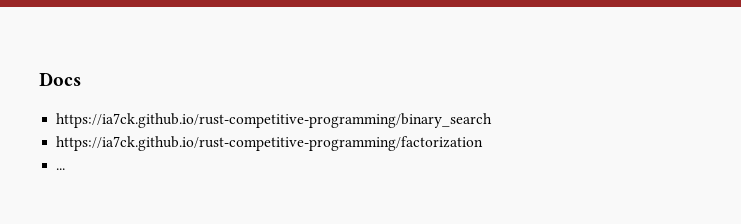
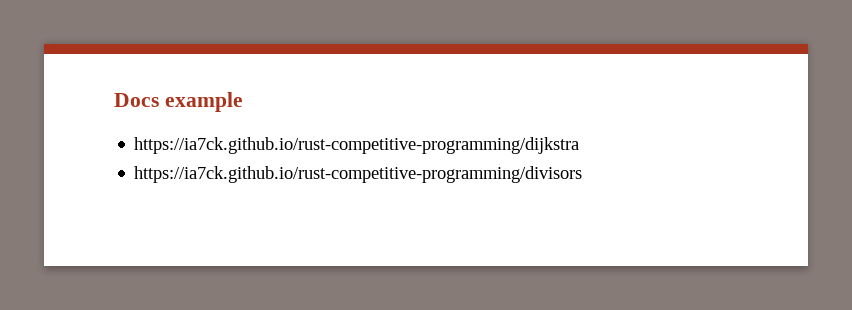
[56,113,493,128] [56,136,484,151] [56,168,66,170] // https://ia7ck.github.io/rust-competitive-programming/binary_search // https://ia7ck.github.io/rust-competitive-programming/factorization // ... -> [164,92,243,112] [134,137,580,154] [134,166,583,183] example // https://ia7ck.github.io/rust-competitive-programming/dijkstra // https://ia7ck.github.io/rust-competitive-programming/divisors

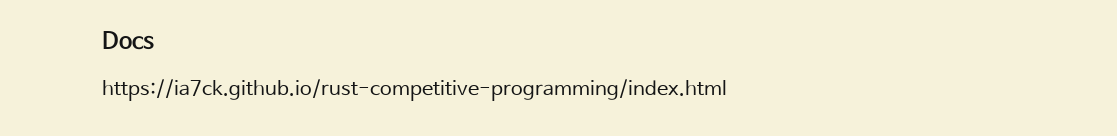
[164,92,243,112] [134,137,580,154] [134,166,583,183] example // https://ia7ck.github.io/rust-competitive-programming/dijkstra // https://ia7ck.github.io/rust-competitive-programming/divisors -> [102,79,727,101] // https://ia7ck.github.io/rust-competitive-programming/index.html

